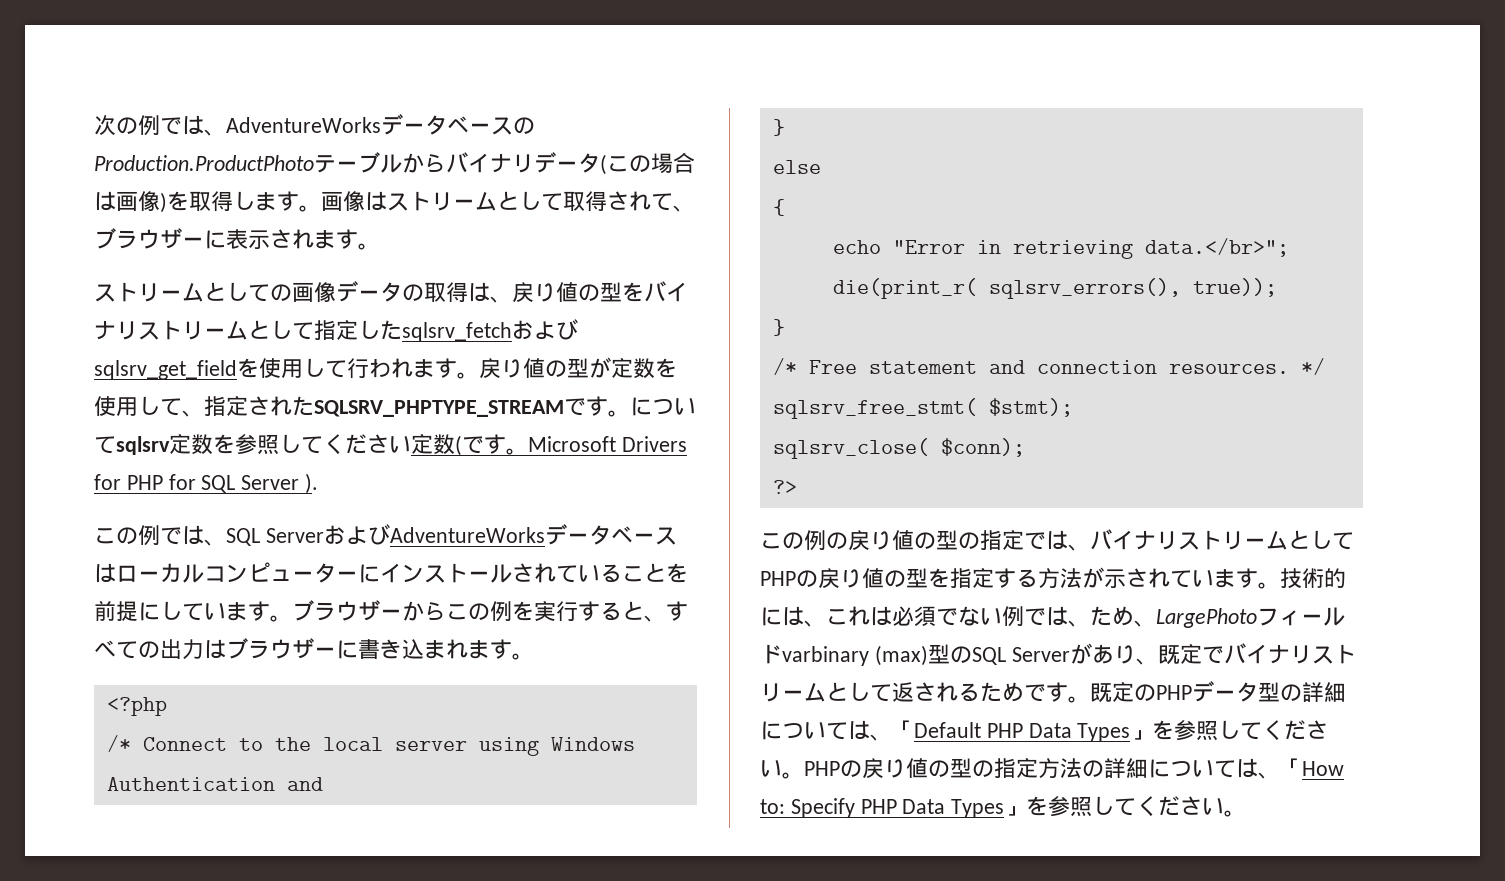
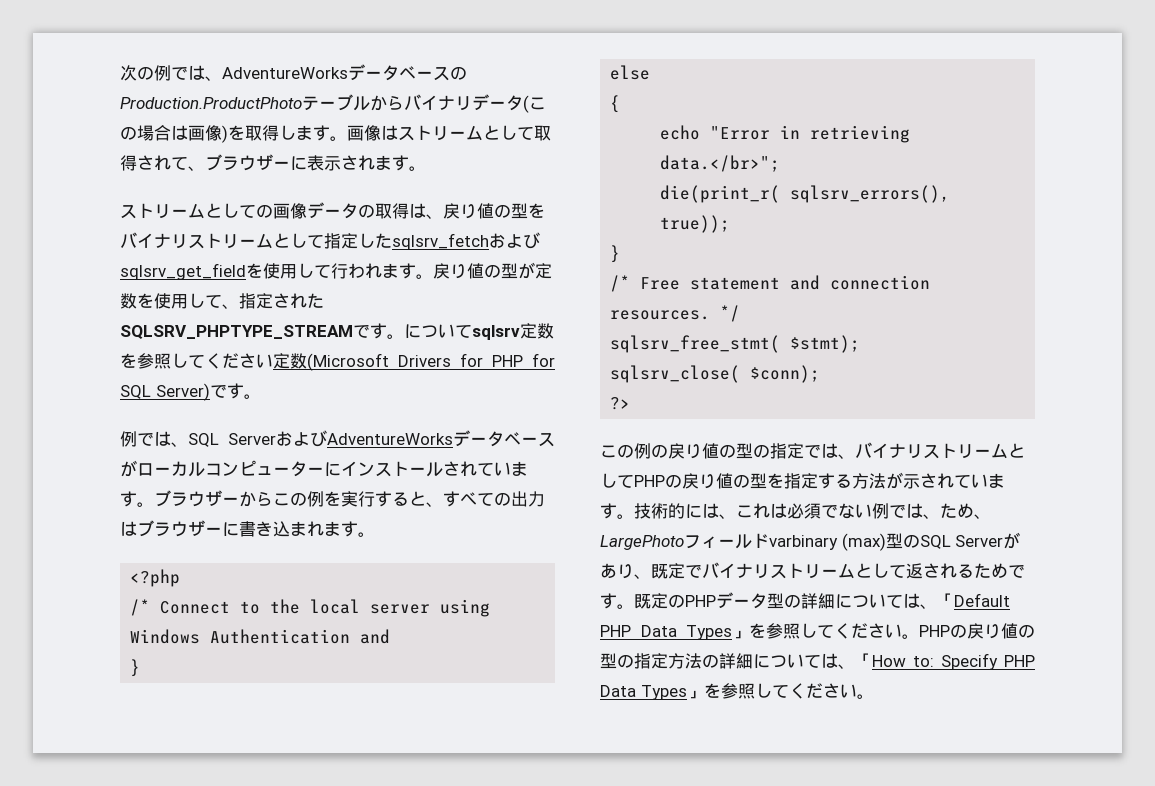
[455,434,616,456] (です。Microsoft -> [307,353,389,371] (Microsoft
[241,473,319,494] [94,527,138,544] Server ). // この -> [155,383,261,401] Server)です。 //
[94,563,116,583] は -> [120,460,137,477] が
[600,563,688,583] [94,600,226,621] ることを前提にしてい -> (511, 469) none

